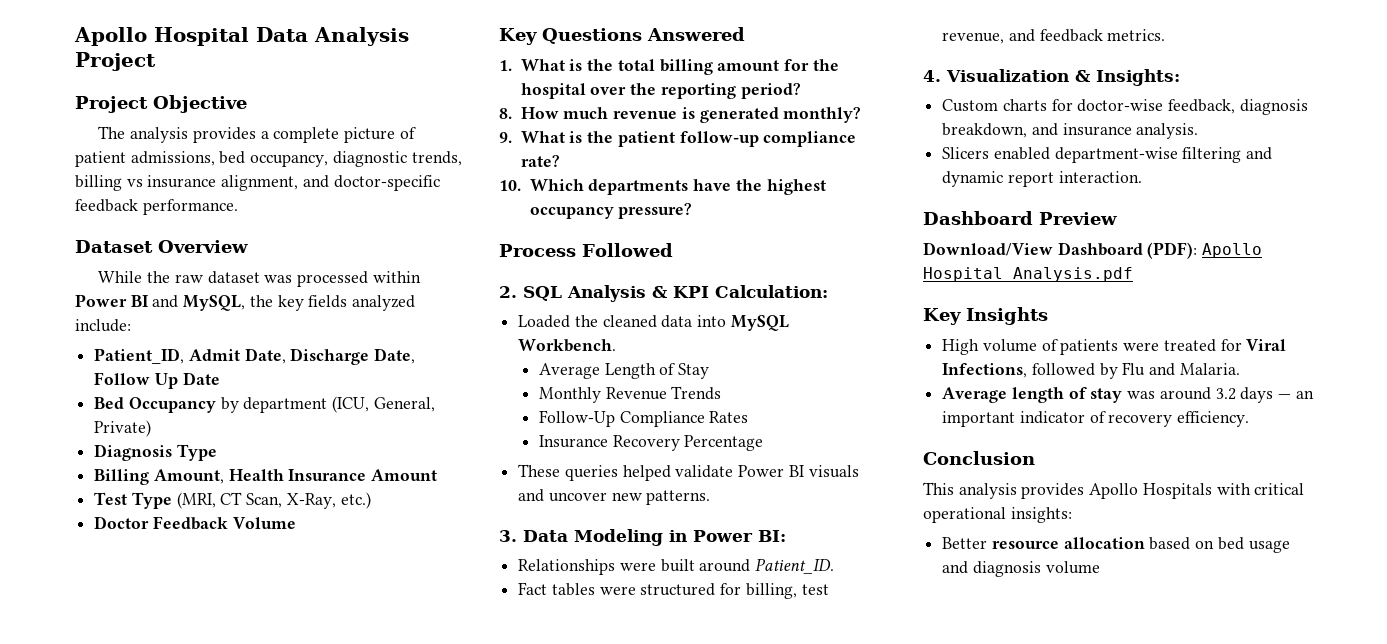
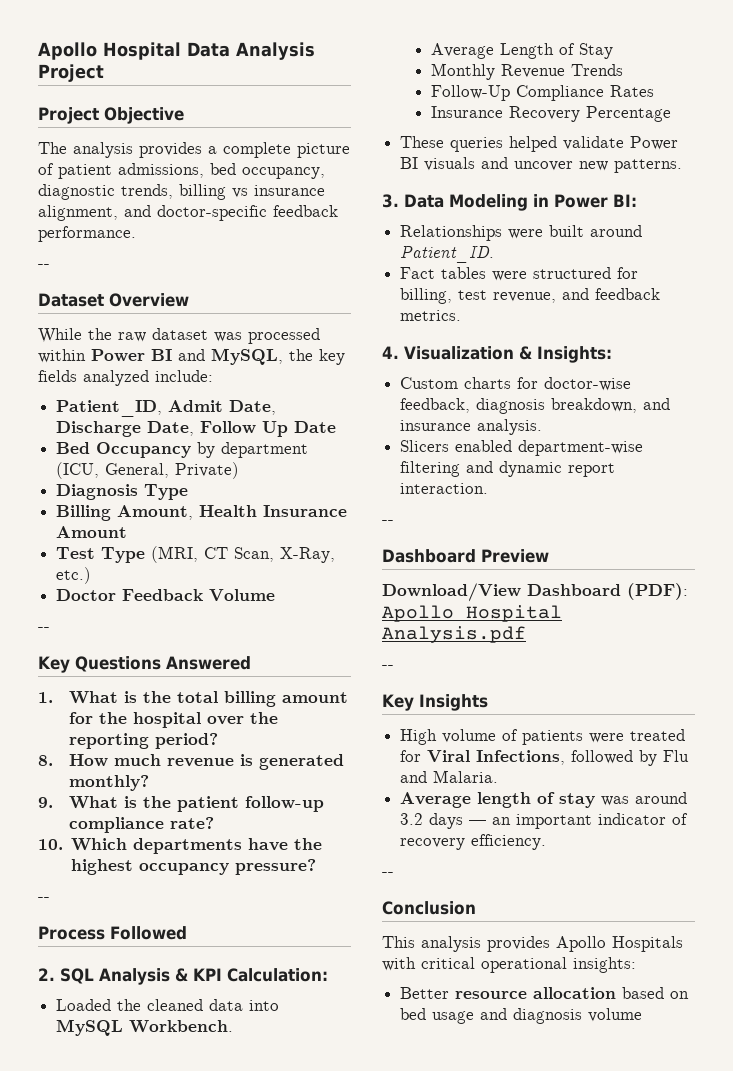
(238, 207) none -> [38,264,50,268] // --
(296, 523) none -> [38,627,50,631] // --
(693, 211) none -> [38,897,50,901] // --
(1142, 177) none -> [382,520,394,524] // --
(1133, 274) none -> [382,665,394,669] // --
(1250, 419) none -> [382,872,394,876] // --

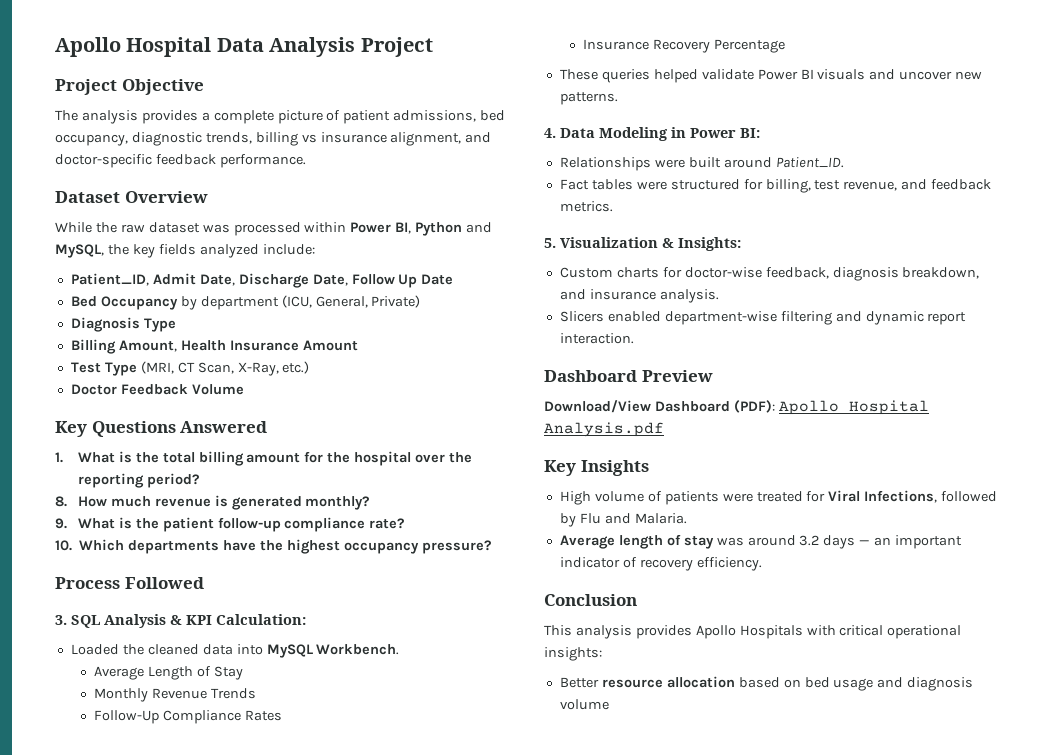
[38,264,50,268] // -- -> (306, 161) none
[151,349,172,361] BI -> [395,222,463,236] BI, Python
[38,627,50,631] // -- -> (244, 389) none
[38,897,50,901] // -- -> (492, 547) none
[38,968,55,981] 2. -> [55,615,67,625] 3.
[382,194,399,208] 3. -> [544,128,556,138] 4.
[382,346,399,359] 4. -> [544,238,556,248] 5.
[382,520,394,524] // -- -> (634, 338) none
[382,665,394,669] // -- -> (664, 429) none
[382,872,394,876] // -- -> (762, 564) none

